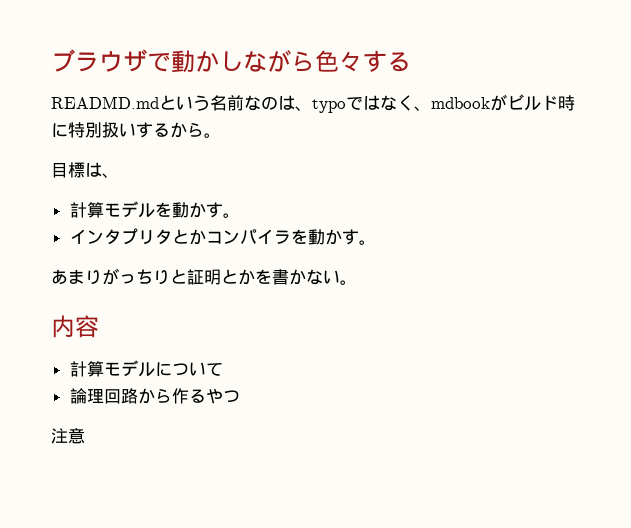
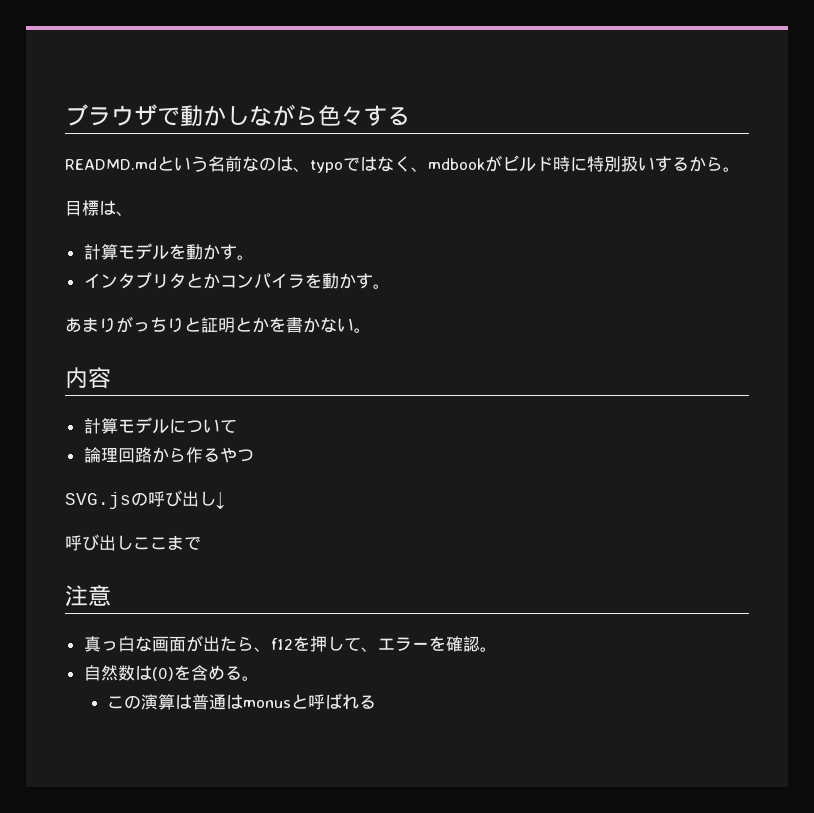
[51,428,85,444] 注意 -> [65,490,225,510] [65,534,201,551] [65,585,111,607] [83,635,497,652] [83,665,259,681] [106,693,376,710] SVG.jsの呼び出し↓ // 呼び出しここまで // 注意 // 真っ白な画面が出たら、f12を押して、エラーを確認。 // 自然数は(0)を含める。 // この演算は普通はmonusと呼ばれる

